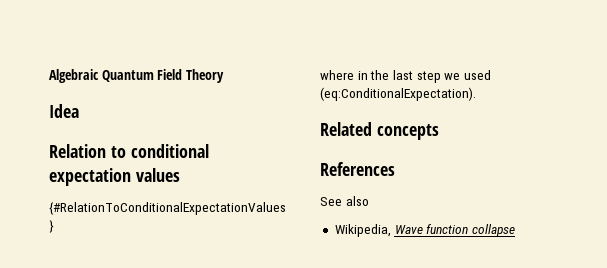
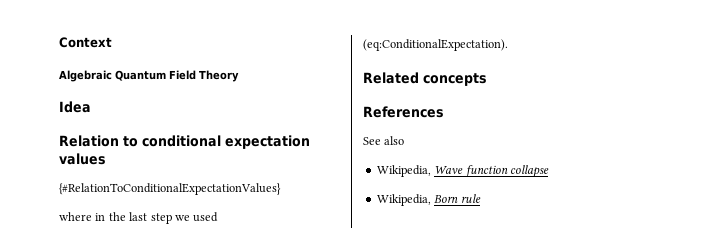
(49, 76) none -> [59,37,112,48] Context //
(515, 230) none -> [376,194,481,206] // Wikipedia, Born rule

